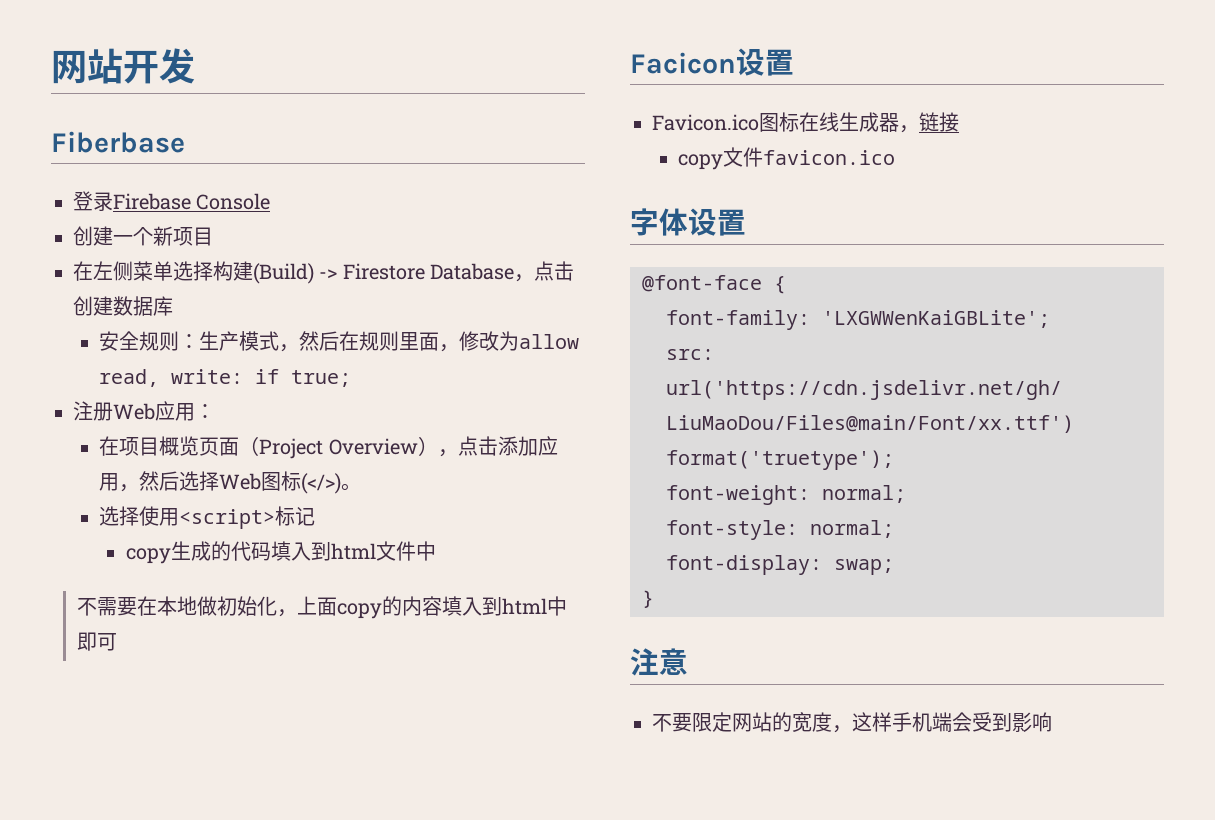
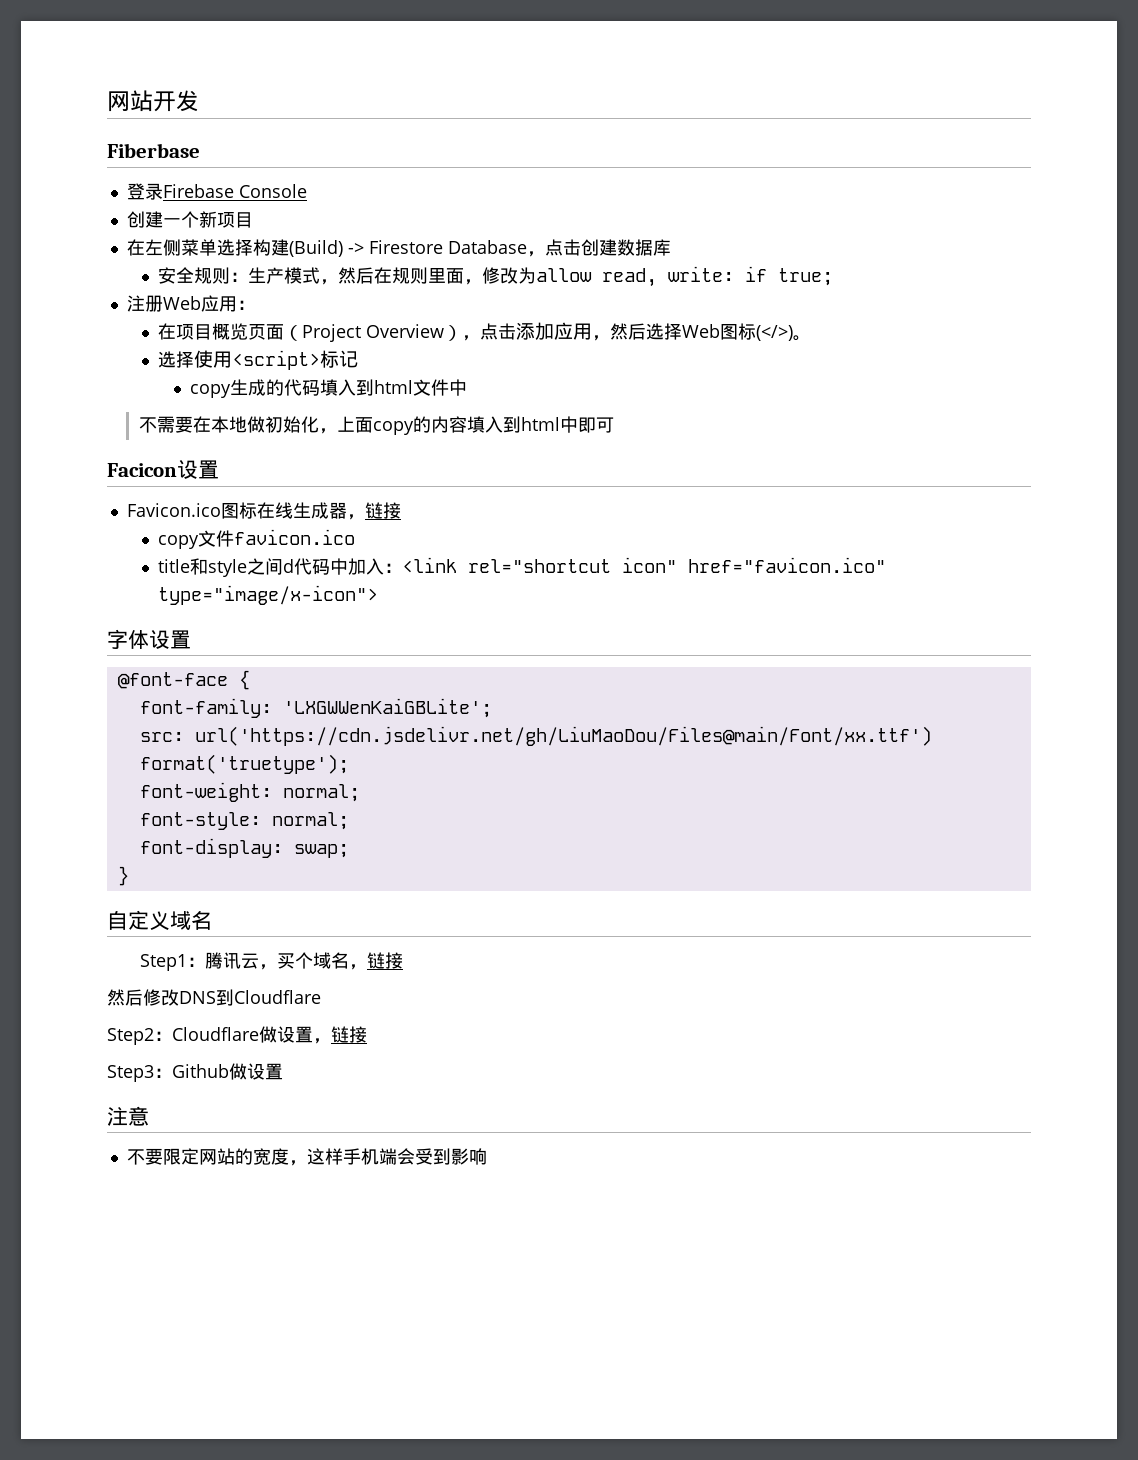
(896, 157) none -> [158,557,887,577] [158,585,379,605] // title和style之间d代码中加入：<link rel="shortcut icon" href="favicon.ico" type="image/x-icon">
(654, 599) none -> [107,910,212,930] [139,952,403,971] [107,989,321,1006] [107,1026,367,1045] [107,1063,283,1082] // 自定义域名 // Step1：腾讯云，买个域名，链接 // 然后修改DNS到Cloudflare // Step2：Cloudflare做设置，链接 // Step3：Github做设置

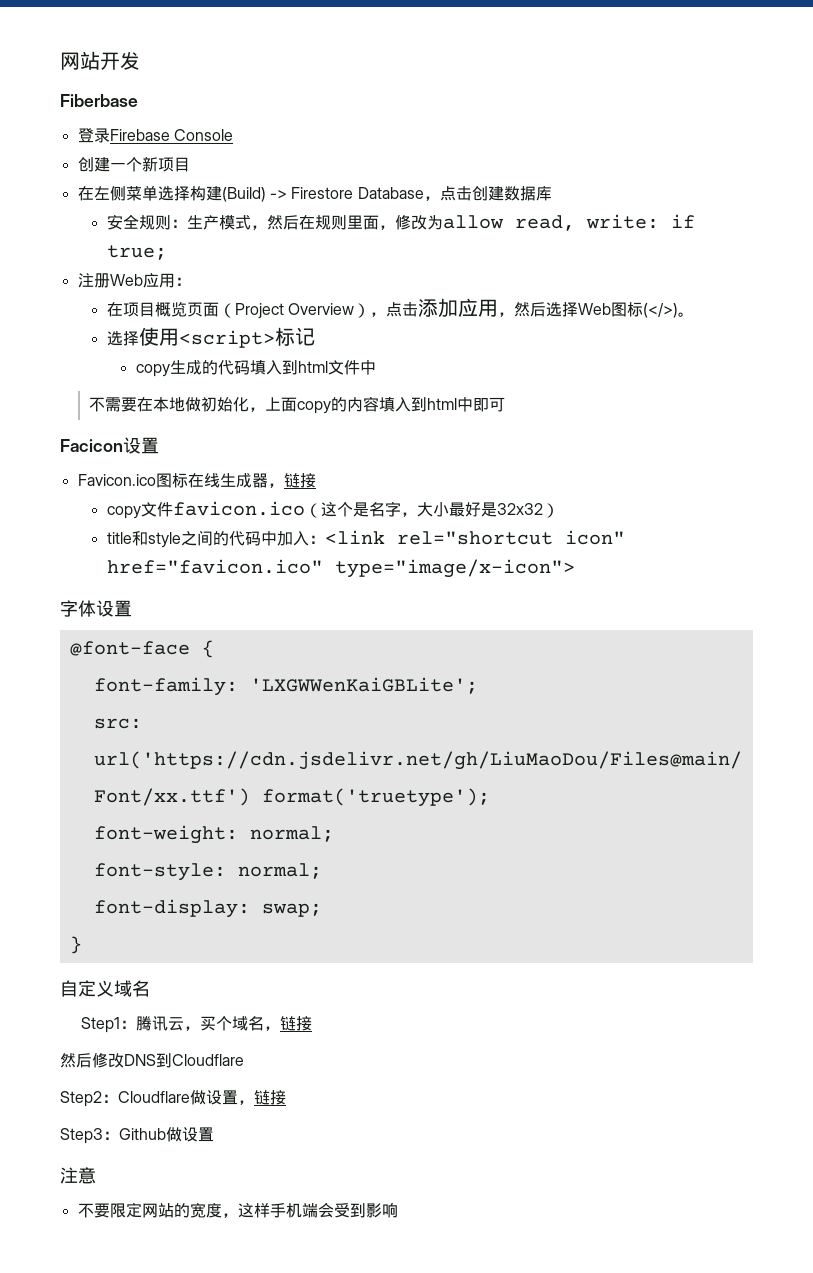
(356, 537) none -> [304,501,559,518] （这个是名字，大小最好是32x32）
[283,559,295,573] d -> [212,531,229,546] 的

